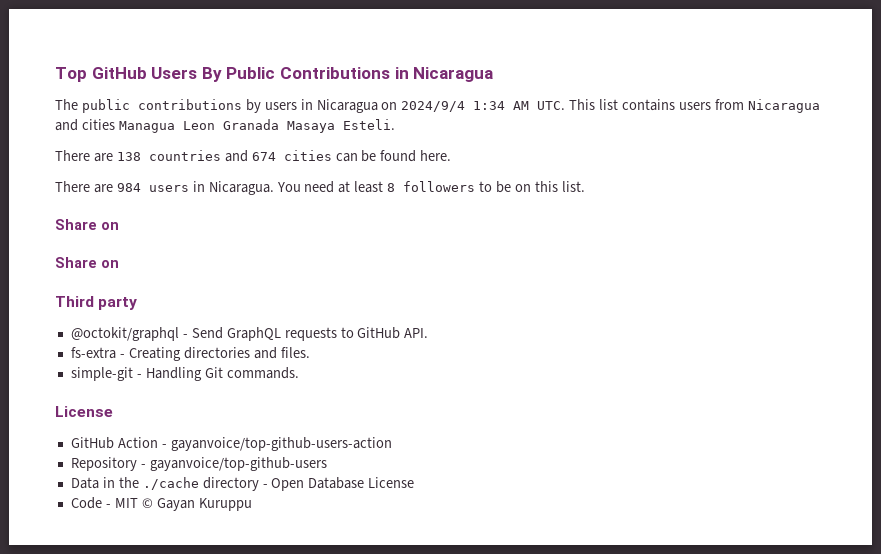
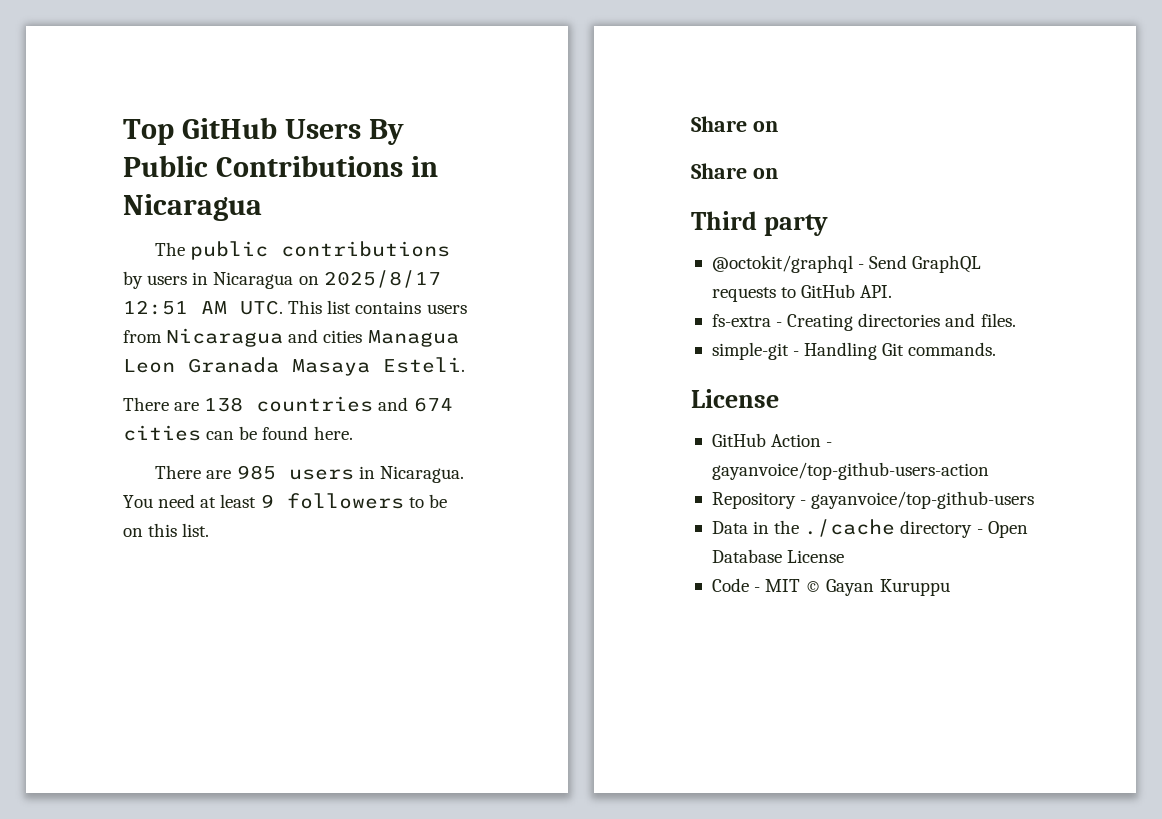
[401,101,506,112] 2024/9/4 1:34 -> [323,270,441,288] [123,300,188,315] 2025/8/17 12:51
[116,183,141,192] 984 -> [236,465,276,480] 985
[387,183,396,192] 8 -> [260,494,274,508] 9

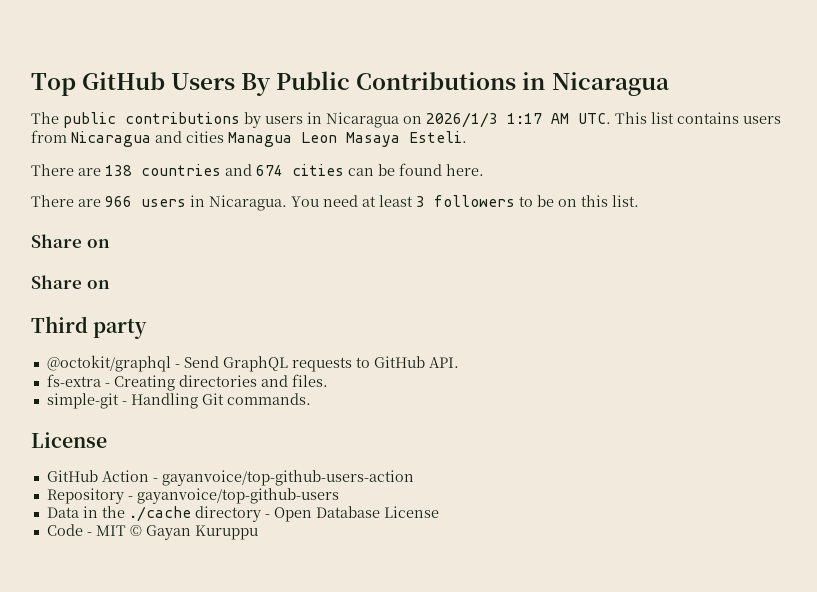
[323,270,441,288] [123,300,188,315] 2025/8/17 12:51 -> [426,112,542,128] 2026/1/3 1:17
[188,357,279,373] Granada -> (337, 137) none
[236,465,276,480] 985 -> [105,196,132,207] 966
[260,494,274,508] 9 -> [416,196,425,207] 3

